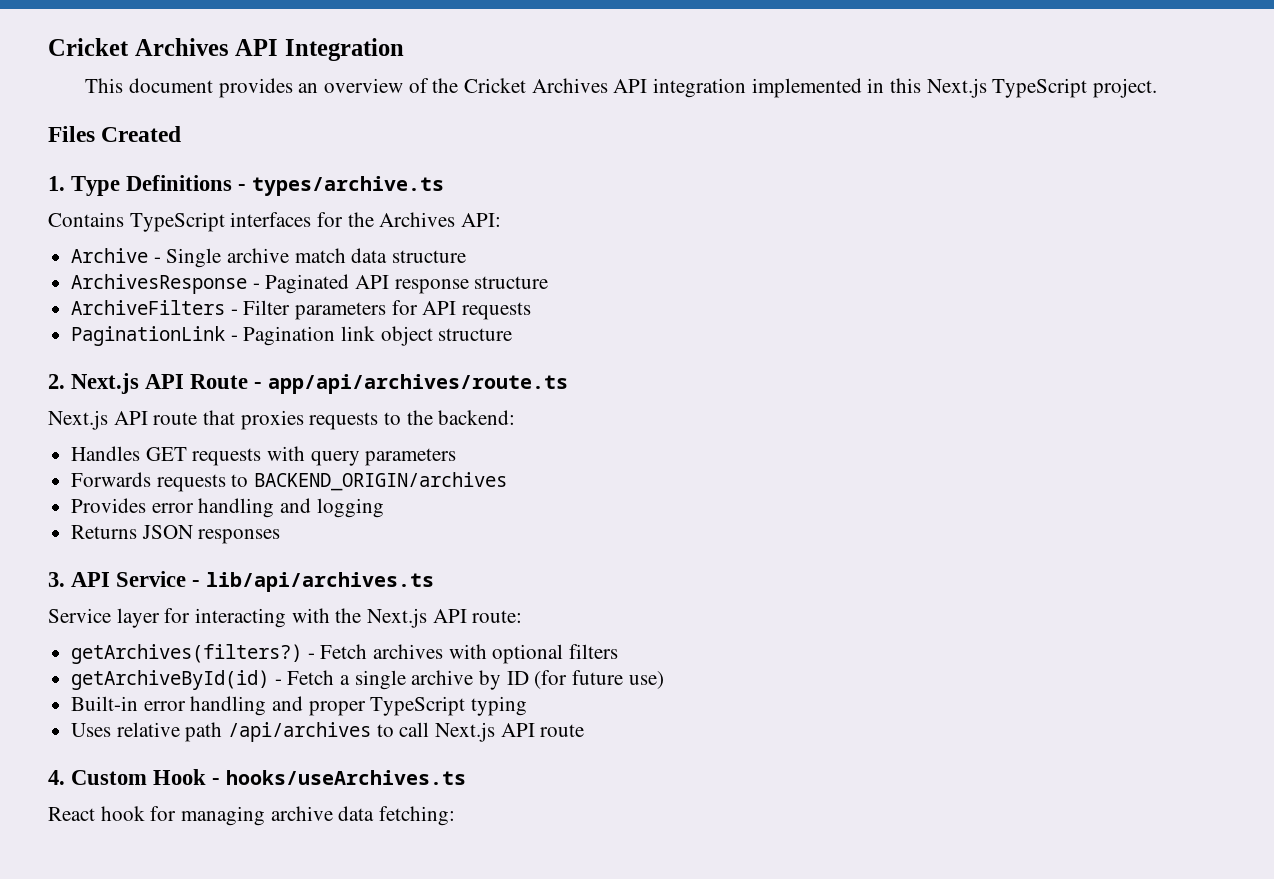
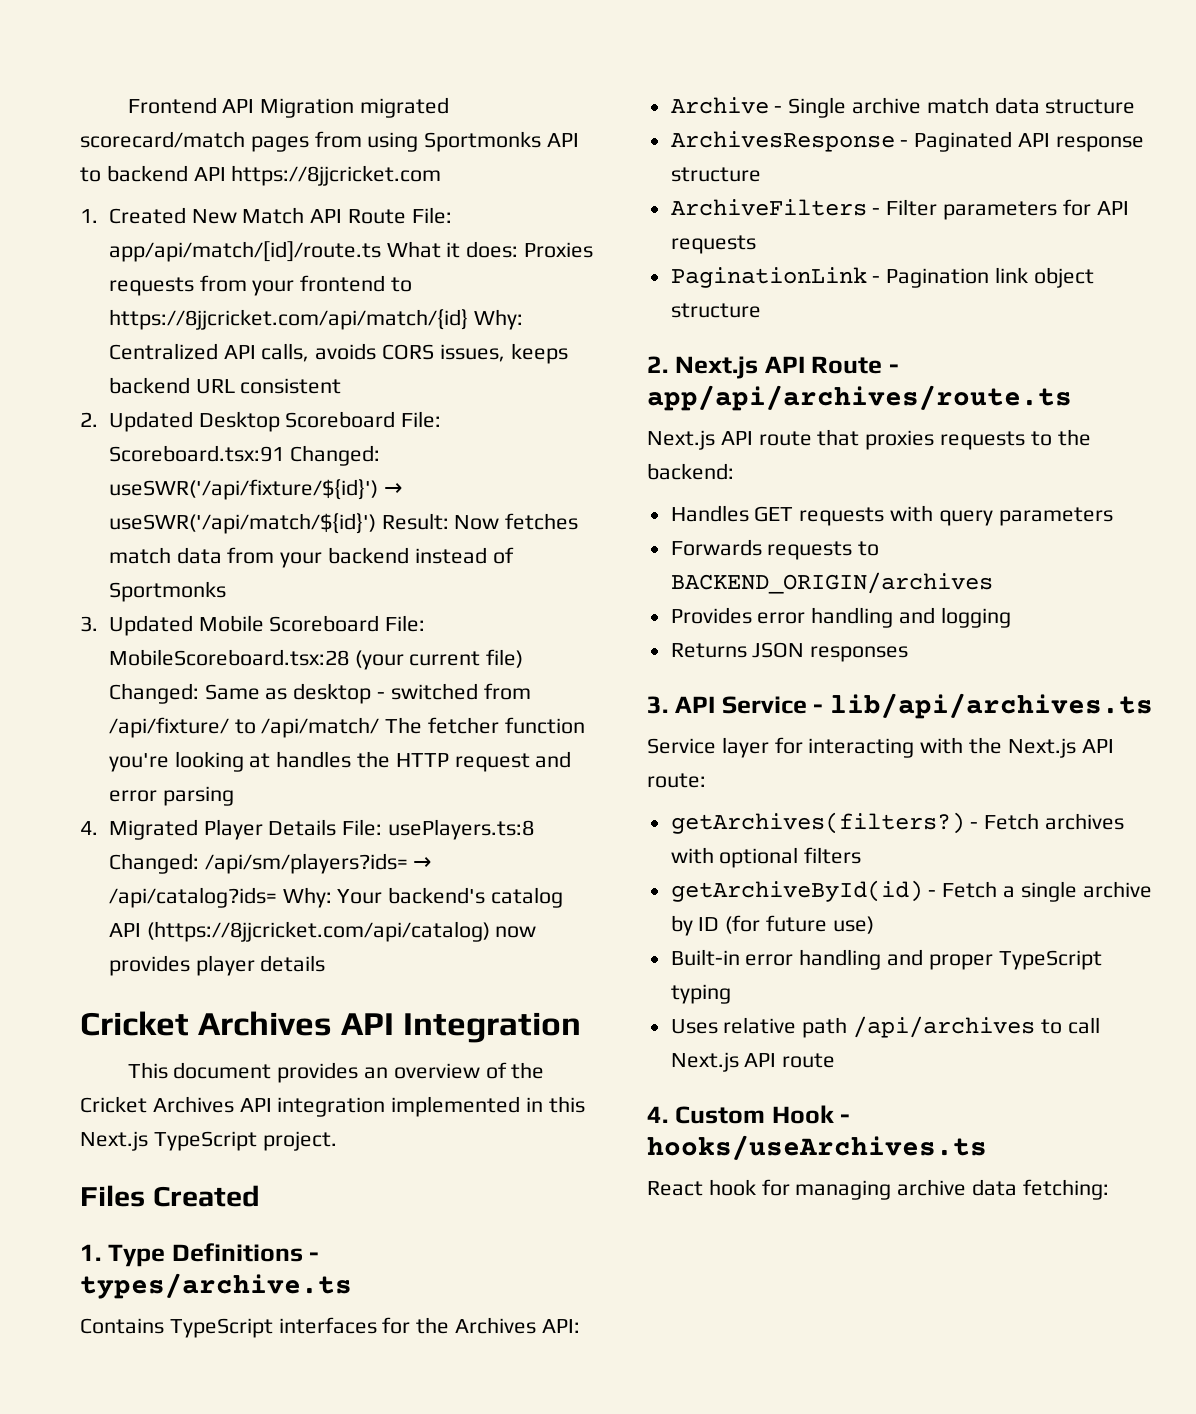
(48, 47) none -> [127,97,449,118] [80,131,580,152] [80,165,442,186] [80,207,452,224] [108,241,593,262] [108,275,412,296] [108,309,523,330] [108,343,568,364] [108,377,342,394] [80,411,442,432] [108,445,380,466] [108,479,402,500] [108,513,579,534] [108,547,514,568] [108,581,226,602] [80,615,426,636] [108,649,524,670] [108,683,531,704] [108,717,585,738] [108,751,572,772] [108,786,234,806] [80,819,534,840] [108,853,432,874] [108,887,563,908] [108,921,537,942] [108,955,326,976] Frontend API Migration migrated scorecard/match pages from using Sportmonks API to backend API https://8jjcricket.com // 1. Created New Match API Route File: app/api/match/[id]/route.ts What it does: Proxies requests from your frontend to https://8jjcricket.com/api/match/{id} Why: Centralized API calls, avoids CORS issues, keeps backend URL consistent // 2. Updated Desktop Scoreboard File: Scoreboard.tsx:91 Changed: useSWR('/api/fixture/${id}') → useSWR('/api/match/${id}') Result: Now fetches match data from your backend instead of Sportmonks // 3. Updated Mobile Scoreboard File: MobileScoreboard.tsx:28 (your current file) Changed: Same as desktop - switched from /api/fixture/ to /api/match/ The fetcher function you're looking at handles the HTTP request and error parsing // 4. Migrated Player Details File: usePlayers.ts:8 Changed: /api/sm/players?ids= → /api/catalog?ids= Why: Your backend's catalog API (https://8jjcricket.com/api/catalog) now provides player details //

